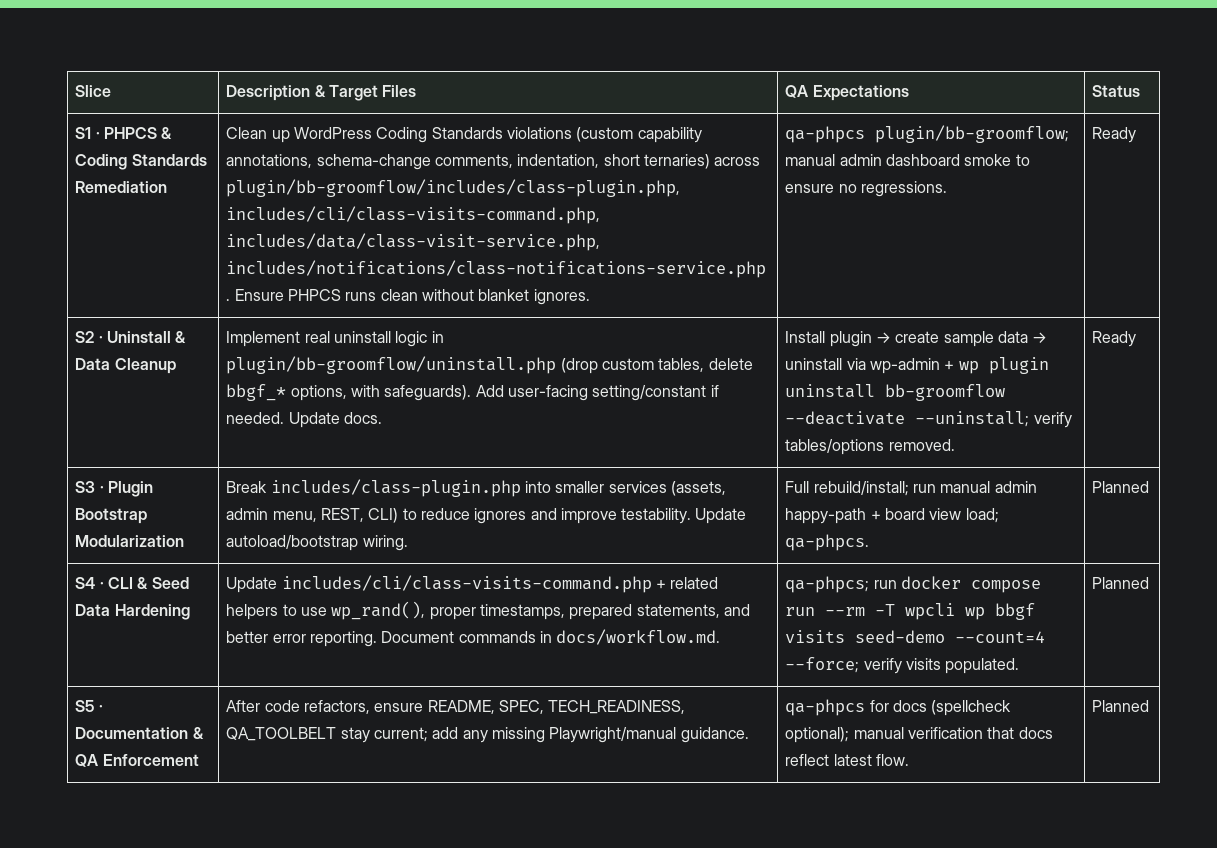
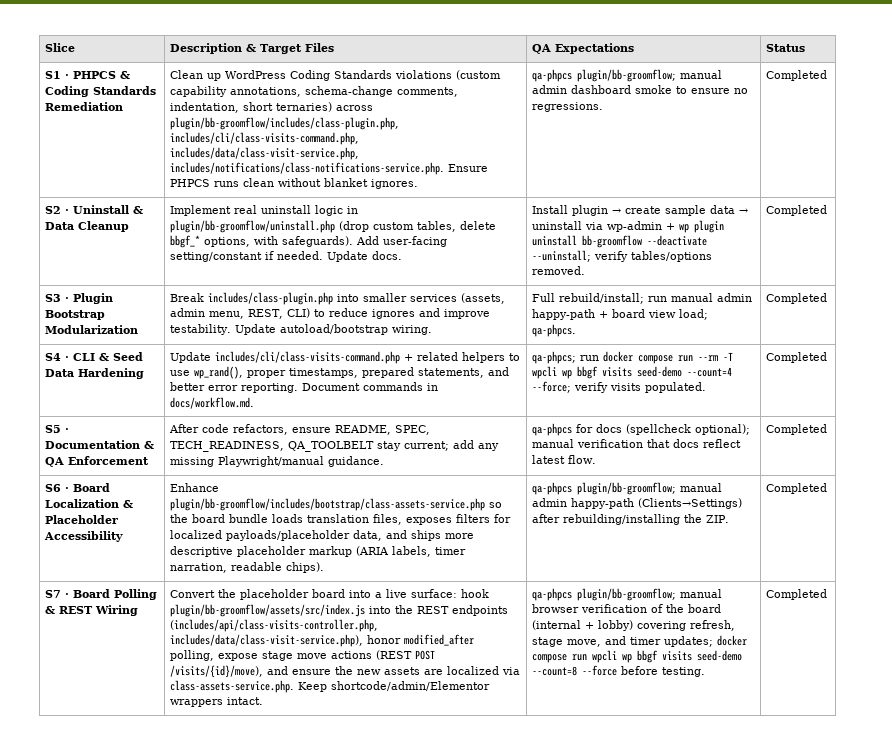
[1092,127,1137,143] Ready -> [766,70,828,81] Completed
[1092,331,1137,347] Ready -> [766,205,828,216] Completed
[1092,481,1150,493] Planned -> [766,293,828,304] Completed
[1092,577,1150,589] Planned -> [766,352,828,363] Completed
[1092,700,1150,712] Planned -> [766,424,828,435] [45,483,111,492] [45,499,134,508] [45,515,119,524] [44,531,124,542] [170,483,220,492] [170,498,503,511] [170,514,512,525] [170,530,475,541] [170,546,467,557] [170,562,325,573] [532,482,723,495] [532,498,743,509] [532,514,730,525] [766,483,828,494] [45,589,158,600] [45,605,139,616] [170,589,490,600] [170,604,509,617] [170,619,379,632] [170,634,475,647] [170,650,436,661] [170,665,521,678] [170,680,491,693] [170,697,264,707] [532,588,723,601] [532,604,722,613] [532,620,736,631] [532,635,748,647] [532,650,743,663] [532,665,706,677] [766,589,828,600] Completed // S6 · Board Localization & Placeholder Accessibility | Enhance plugin/bb-groomflow/includes/bootstrap/class-assets-service.php so the board bundle loads translation files, exposes filters for localized payloads/placeholder data, and ships more descriptive placeholder markup (ARIA labels, timer narration, readable chips). | qa-phpcs plugin/bb-groomflow; manual admin happy-path (Clients→Settings) after rebuilding/installing the ZIP. | Completed // S7 · Board Polling & REST Wiring | Convert the placeholder board into a live surface: hook plugin/bb-groomflow/assets/src/index.js into the REST endpoints (includes/api/class-visits-controller.php, includes/data/class-visit-service.php), honor modified_after polling, expose stage move actions (REST POST /visits/{id}/move), and ensure the new assets are localized via class-assets-service.php. Keep shortcode/admin/Elementor wrappers intact. | qa-phpcs plugin/bb-groomflow; manual browser verification of the board (internal + lobby) covering refresh, stage move, and timer updates; docker compose run wpcli wp bbgf visits seed-demo --count=8 --force before testing. | Completed

